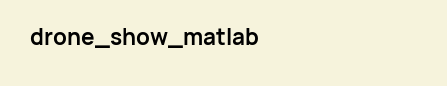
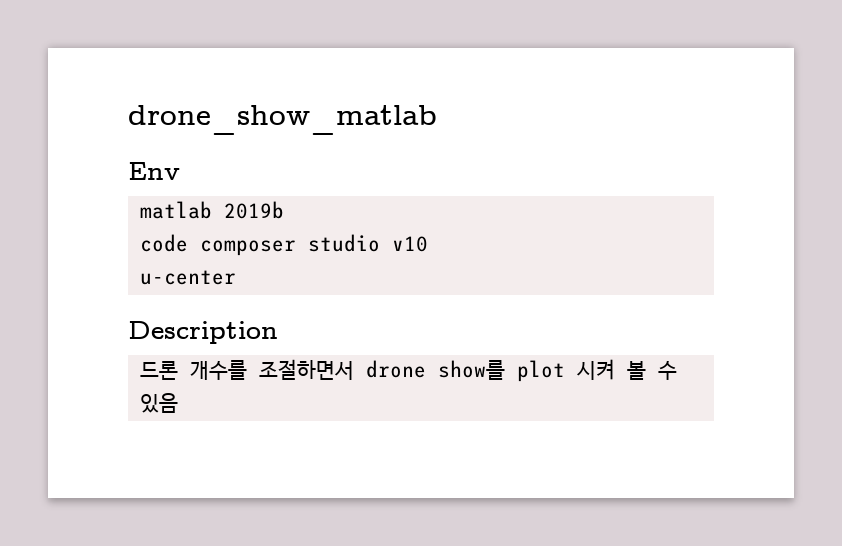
(259, 38) none -> [128,162,180,180] [140,201,284,219] [140,234,428,256] [140,270,236,285] [128,321,278,344] [140,359,677,382] [140,393,178,413] // Env // matlab 2019b // code composer studio v10 // u-center // Description // 드론 개수를 조절하면서 drone show를 plot 시켜 볼 수 있음

